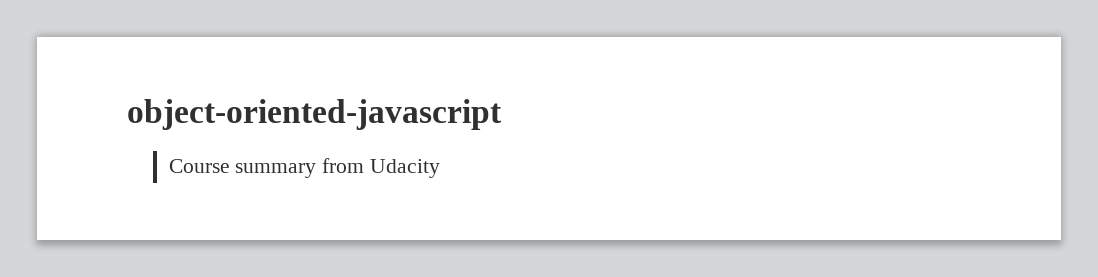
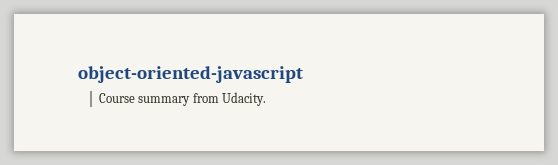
[369,159,440,178] Udacity -> [222,92,267,106] Udacity.

